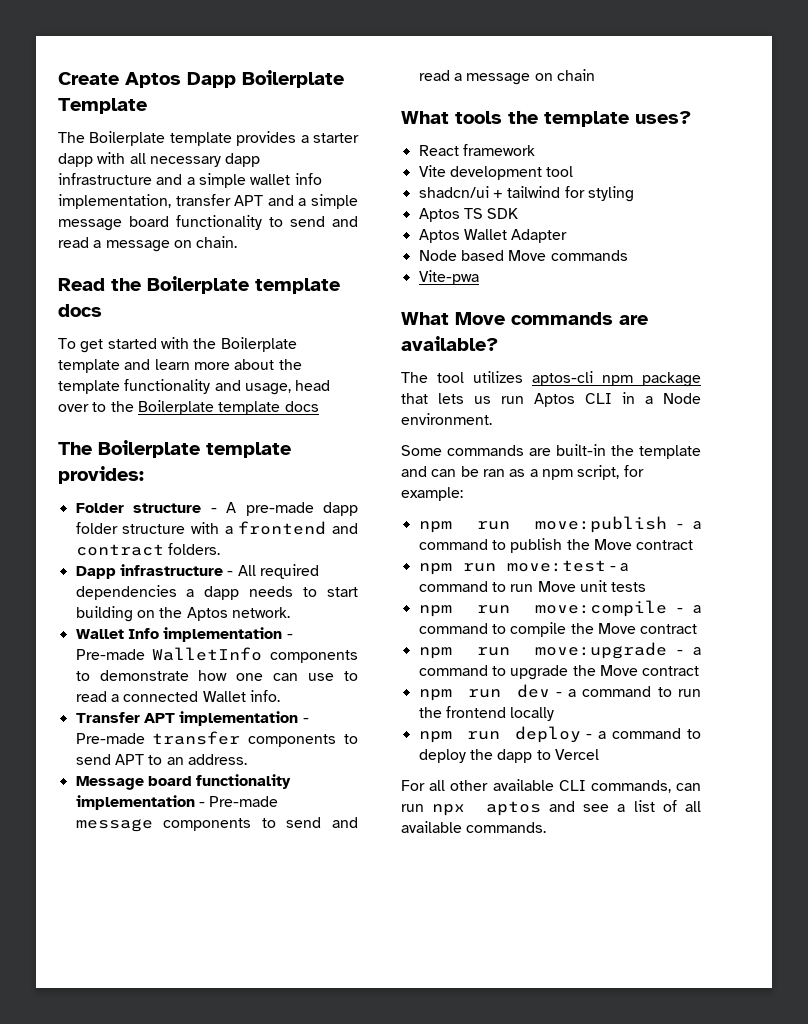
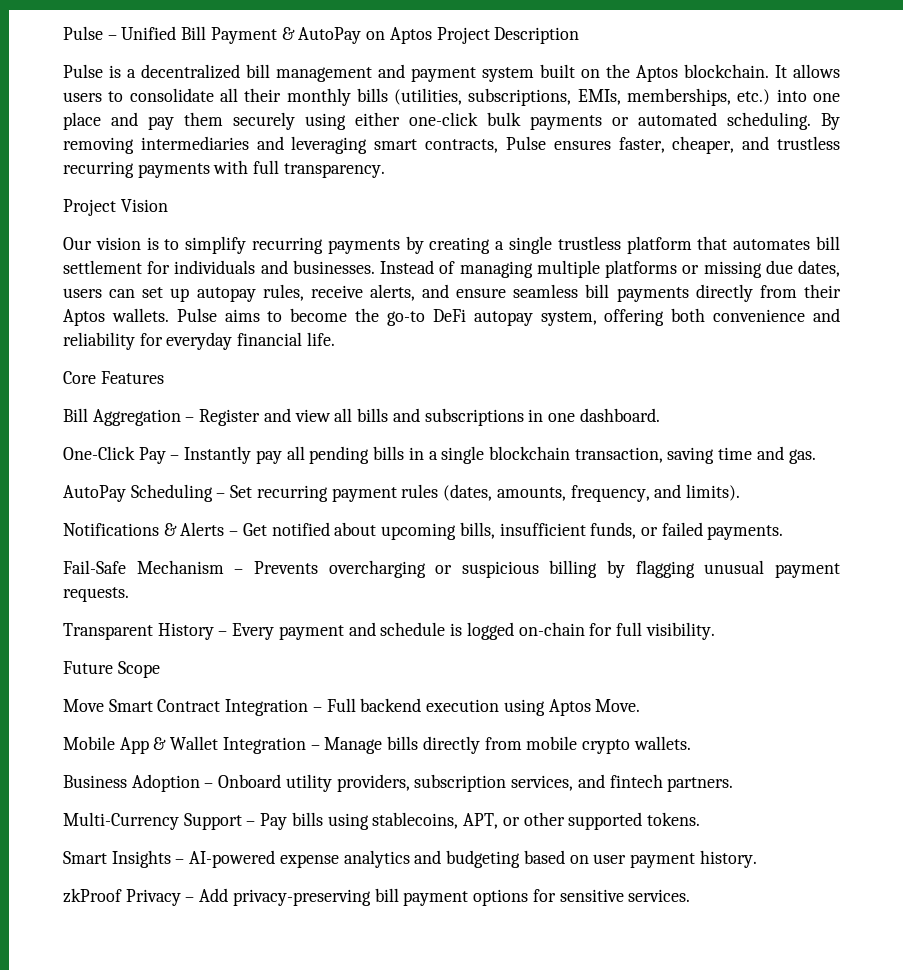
[58,70,344,88] [58,98,147,114] [58,131,359,146] [58,152,261,167] [58,173,322,188] [58,194,358,209] [58,215,358,231] [58,236,238,252] [58,276,340,294] [58,304,102,317] [58,337,297,353] [58,359,302,373] [58,379,331,395] [58,400,319,415] [58,440,291,458] [58,466,144,484] [75,502,358,516] [75,521,359,535] [75,543,220,556] [75,564,319,579] [75,585,358,600] [75,606,290,622] [75,627,293,642] [75,647,358,663] [75,670,358,681] [75,690,280,702] [75,711,309,726] [75,731,358,747] [75,754,247,765] [75,774,292,790] [75,795,279,810] [75,817,358,832] [418,69,595,85] [401,111,691,127] [418,144,535,156] [418,165,574,180] [418,186,634,202] [418,208,519,222] [418,229,568,243] [418,250,628,261] [418,270,479,285] [401,312,648,325] [401,336,498,351] [401,371,701,387] [401,392,701,407] [401,413,492,425] [401,444,701,459] [401,465,644,480] [401,487,463,501] [418,516,701,533] [418,538,694,553] [418,560,629,575] [418,580,647,592] [418,600,701,617] [418,622,698,637] [418,642,701,659] [418,665,700,680] [418,684,701,701] [418,706,555,721] [418,726,701,743] [418,749,599,763] [401,779,701,793] [401,800,701,816] [401,821,547,833] Create Aptos Dapp Boilerplate Template // The Boilerplate template provides a starter dapp with all necessary dapp infrastructure and a simple wallet info implementation, transfer APT and a simple message board functionality to send and read a message on chain. // Read the Boilerplate template docs // To get started with the Boilerplate template and learn more about the template functionality and usage, head over to the Boilerplate template docs // The Boilerplate template provides: // Folder structure - A pre-made dapp folder structure with a frontend and contract folders. // Dapp infrastructure - All required dependencies a dapp needs to start building on the Aptos network. // Wallet Info implementation - Pre-made WalletInfo components to demonstrate how one can use to read a connected Wallet info. // Transfer APT implementation - Pre-made transfer components to send APT to an address. // Message board functionality implementation - Pre-made message components to send and read a message on chain // What tools the template uses? // React framework // Vite development tool // shadcn/ui + tailwind for styling // Aptos TS SDK // Aptos Wallet Adapter // Node based Move commands // Vite-pwa // What Move commands are available? // The tool utilizes aptos-cli npm package that lets us run Aptos CLI in a Node environment. // Some commands are built-in the template and can be ran as a npm script, for example: // npm run move:publish - a command to publish the Move contract // npm run move:test - a command to run Move unit tests // npm run move:compile - a command to compile the Move contract // npm run move:upgrade - a command to upgrade the Move contract // npm run dev - a command to run the frontend locally // npm run deploy - a command to deploy the dapp to Vercel // For all other available CLI commands, can run npx aptos and see a list of all available commands. -> [63,26,580,44] [63,64,840,82] [63,88,840,106] [63,112,840,130] [63,136,841,154] [63,160,385,178] [63,199,168,216] [63,236,840,254] [63,260,841,278] [63,284,841,302] [63,308,840,326] [63,332,335,350] [63,371,164,384] [63,408,660,426] [63,446,816,464] [63,484,740,502] [63,522,784,540] [63,560,840,578] [63,587,129,602] [63,622,715,640] [63,661,160,678] [63,698,641,716] [63,736,691,754] [63,774,734,792] [63,812,700,830] [63,850,757,868] [63,888,691,906] Pulse – Unified Bill Payment & AutoPay on Aptos Project Description // Pulse is a decentralized bill management and payment system built on the Aptos blockchain. It allows users to consolidate all their monthly bills (utilities, subscriptions, EMIs, memberships, etc.) into one place and pay them securely using either one-click bulk payments or automated scheduling. By removing intermediaries and leveraging smart contracts, Pulse ensures faster, cheaper, and trustless recurring payments with full transparency. // Project Vision // Our vision is to simplify recurring payments by creating a single trustless platform that automates bill settlement for individuals and businesses. Instead of managing multiple platforms or missing due dates, users can set up autopay rules, receive alerts, and ensure seamless bill payments directly from their Aptos wallets. Pulse aims to become the go-to DeFi autopay system, offering both convenience and reliability for everyday financial life. // Core Features // Bill Aggregation – Register and view all bills and subscriptions in one dashboard. // One-Click Pay – Instantly pay all pending bills in a single blockchain transaction, saving time and gas. // AutoPay Scheduling – Set recurring payment rules (dates, amounts, frequency, and limits). // Notifications & Alerts – Get notified about upcoming bills, insufficient funds, or failed payments. // Fail-Safe Mechanism – Prevents overcharging or suspicious billing by flagging unusual payment requests. // Transparent History – Every payment and schedule is logged on-chain for full visibility. // Future Scope // Move Smart Contract Integration – Full backend execution using Aptos Move. // Mobile App & Wallet Integration – Manage bills directly from mobile crypto wallets. // Business Adoption – Onboard utility providers, subscription services, and fintech partners. // Multi-Currency Support – Pay bills using stablecoins, APT, or other supported tokens. // Smart Insights – AI-powered expense analytics and budgeting based on user payment history. // zkProof Privacy – Add privacy-preserving bill payment options for sensitive services.

